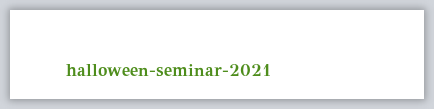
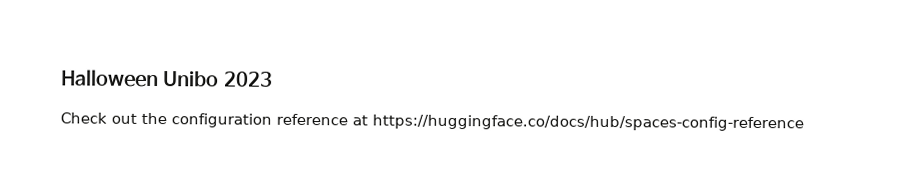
[66,64,271,77] halloween-seminar-2021 -> [61,69,273,88] [60,112,804,132] Halloween Unibo 2023 // Check out the configuration reference at https://huggingface.co/docs/hub/spaces-config-reference

